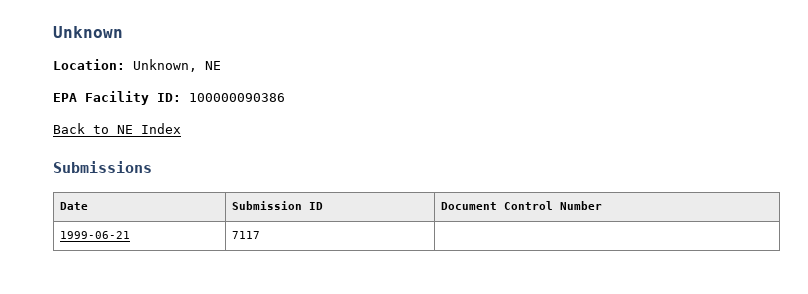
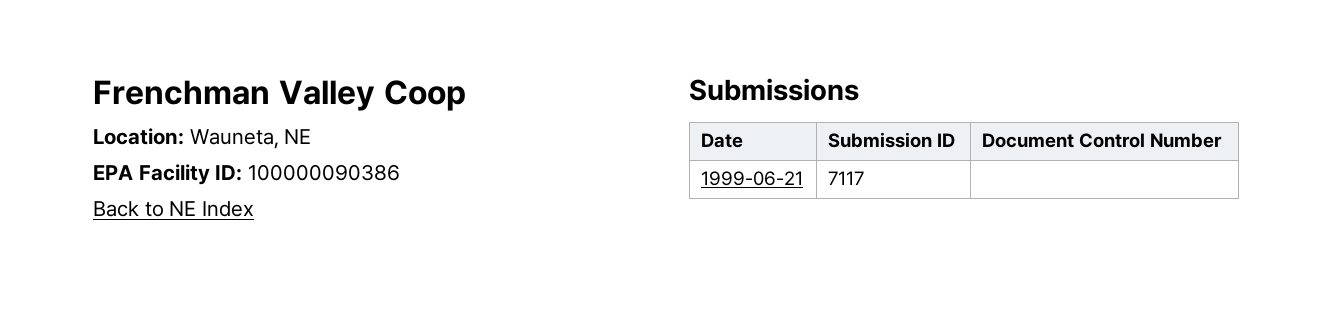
[53,26,123,38] Unknown -> [93,80,466,111] Frenchman Valley Coop
[133,59,197,72] Unknown, -> [189,129,279,149] Wauneta,

